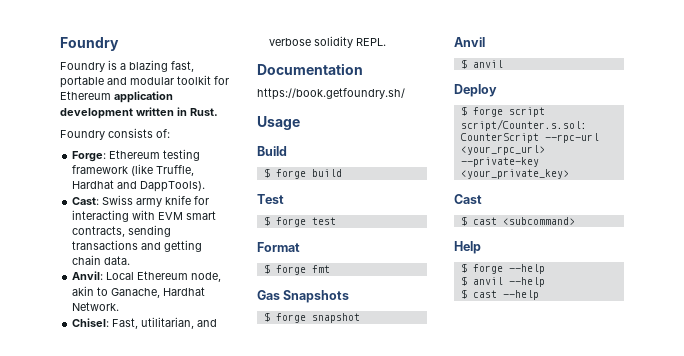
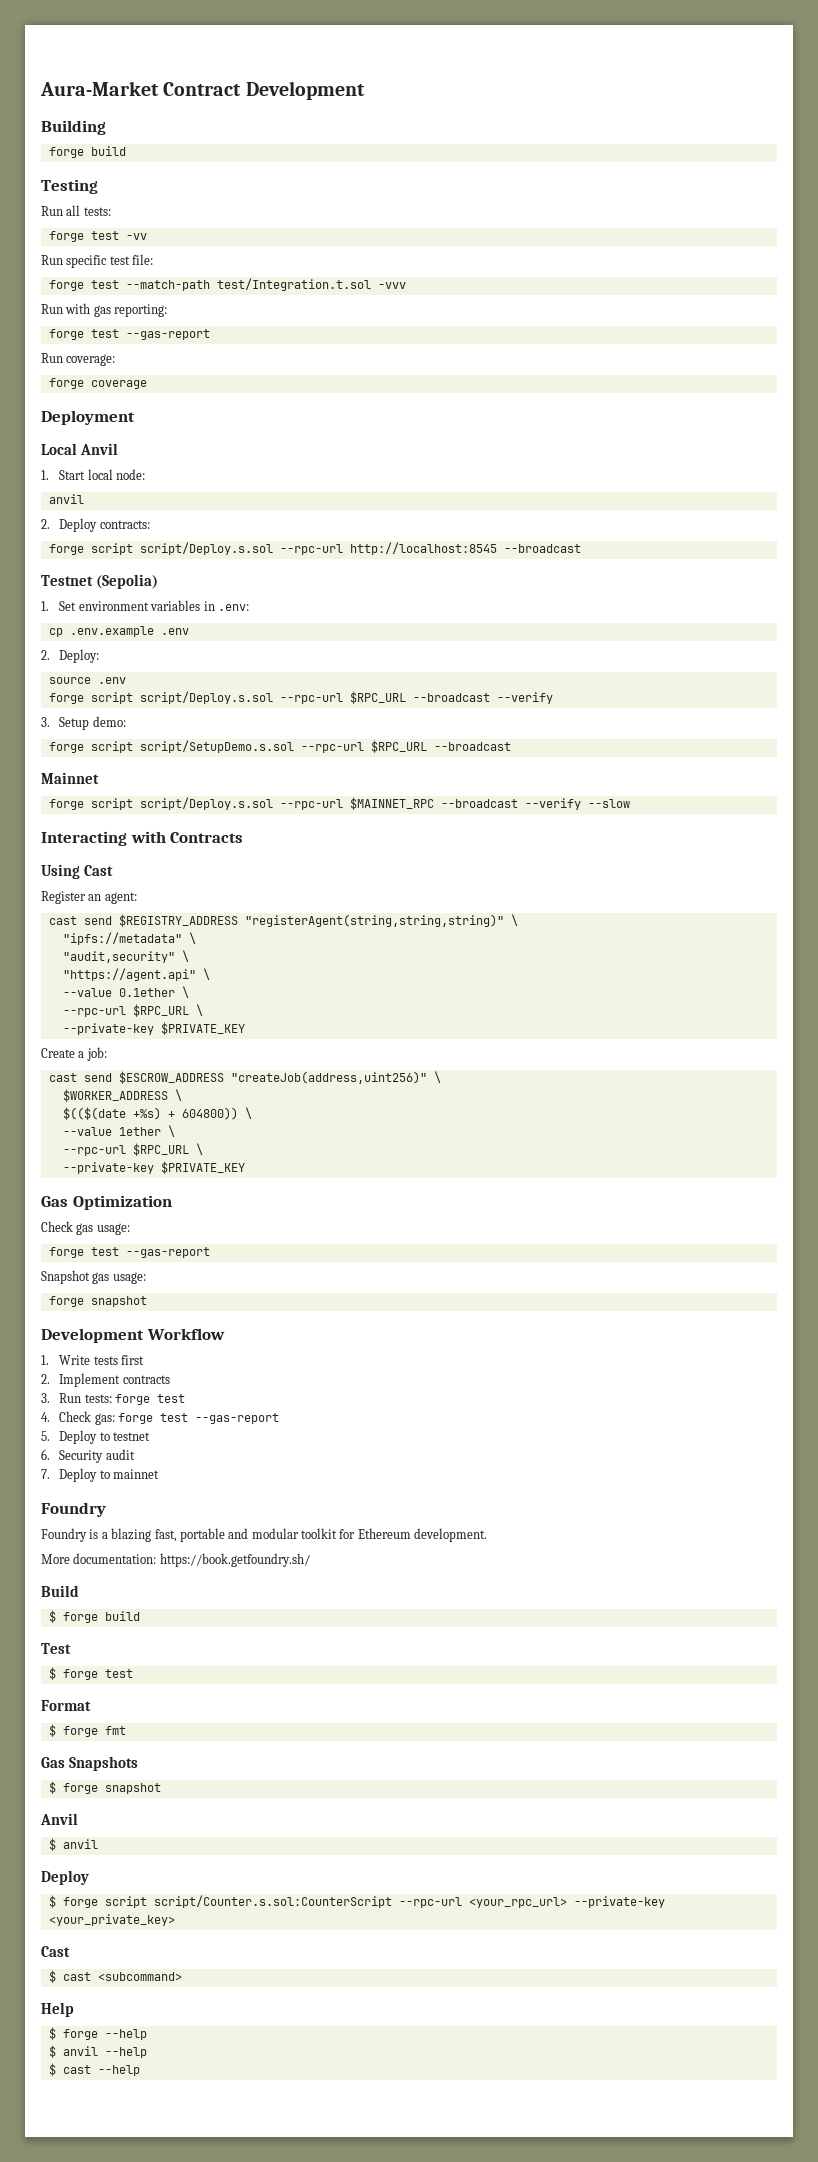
(60, 44) none -> [40,81,365,100] [41,120,106,135] [48,146,126,158] [41,179,98,194] [41,205,111,216] [48,231,147,242] [41,254,154,268] [48,278,406,291] [41,303,168,317] [48,329,210,340] [41,353,116,366] [48,378,147,389] [41,410,135,425] [41,443,118,455] [41,469,146,480] [48,494,84,504] [41,518,150,532] [48,542,581,555] [41,574,158,589] [41,600,249,611] [48,626,189,637] [41,649,100,663] [48,677,126,684] [48,691,553,704] [41,716,126,730] [48,740,511,753] [41,772,99,784] [48,797,630,810] [41,831,244,846] [41,864,113,879] [41,891,137,904] [48,914,518,927] [62,932,196,945] [62,950,189,963] [62,968,210,981] [62,986,189,998] [62,1004,203,1017] [62,1022,245,1035] [41,1047,107,1061] [48,1071,441,1084] [62,1089,182,1102] [62,1107,252,1120] [62,1125,175,1137] [62,1143,203,1156] [62,1161,245,1174] [41,1195,172,1210] [41,1221,130,1235] [48,1247,210,1258] [41,1270,146,1284] [48,1296,147,1307] [41,1328,225,1343] [41,1355,145,1365] [41,1373,170,1387] [41,1393,186,1405] [41,1411,280,1425] [41,1430,151,1444] [41,1449,135,1463] [41,1468,160,1482] Aura-Market Contract Development // Building // forge build // Testing // Run all tests: // forge test -vv // Run specific test file: // forge test --match-path test/Integration.t.sol -vvv // Run with gas reporting: // forge test --gas-report // Run coverage: // forge coverage // Deployment // Local Anvil // 1. Start local node: // anvil // 2. Deploy contracts: // forge script script/Deploy.s.sol --rpc-url http://localhost:8545 --broadcast // Testnet (Sepolia) // 1. Set environment variables in .env: // cp .env.example .env // 2. Deploy: // source .env // forge script script/Deploy.s.sol --rpc-url $RPC_URL --broadcast --verify // 3. Setup demo: // forge script script/SetupDemo.s.sol --rpc-url $RPC_URL --broadcast // Mainnet // forge script script/Deploy.s.sol --rpc-url $MAINNET_RPC --broadcast --verify --slow // Interacting with Contracts // Using Cast // Register an agent: // cast send $REGISTRY_ADDRESS "registerAgent(string,string,string)" \ // "ipfs://metadata" \ // "audit,security" \ // "https://agent.api" \ // --value 0.1ether \ // --rpc-url $RPC_URL \ // --private-key $PRIVATE_KEY // Create a job: // cast send $ESCROW_ADDRESS "createJob(address,uint256)" \ // $WORKER_ADDRESS \ // $(($(date +%s) + 604800)) \ // --value 1ether \ // --rpc-url $RPC_URL \ // --private-key $PRIVATE_KEY // Gas Optimization // Check gas usage: // forge test --gas-report // Snapshot gas usage: // forge snapshot // Development Workflow // 1. Write tests first // 2. Implement contracts // 3. Run tests: forge test // 4. Check gas: forge test --gas-report // 5. Deploy to testnet // 6. Security audit // 7. Deploy to mainnet //
[114,91,173,103] [60,107,218,119] [60,128,170,140] [72,149,201,162] [72,164,195,176] [72,180,206,192] [72,195,210,207] [72,210,217,222] [72,225,172,237] [72,240,203,252] [72,255,131,265] [72,271,222,282] [72,286,206,298] [72,302,120,311] [72,317,218,329] [269,36,387,48] [257,63,363,75] application development written in Rust. // Foundry consists of: // Forge: Ethereum testing framework (like Truffle, Hardhat and DappTools). // Cast: Swiss army knife for interacting with EVM smart contracts, sending transactions and getting chain data. // Anvil: Local Ethereum node, akin to Ganache, Hardhat Network. // Chisel: Fast, utilitarian, and verbose solidity REPL. // Documentation // -> [414,1528,488,1542] [41,1553,157,1564] development. // More documentation:
[257,116,300,130] // Usage -> (310, 1560) none

